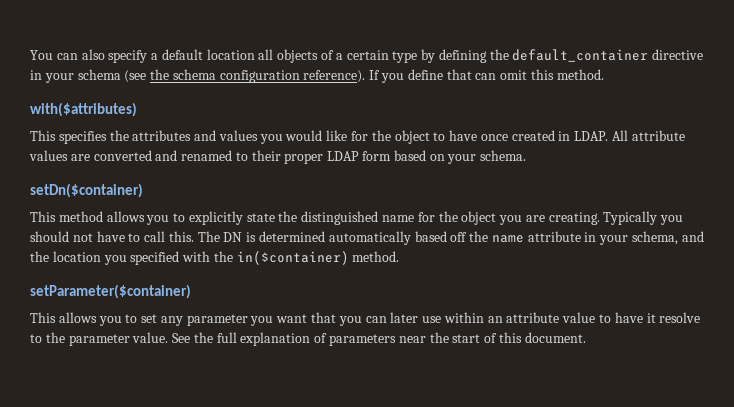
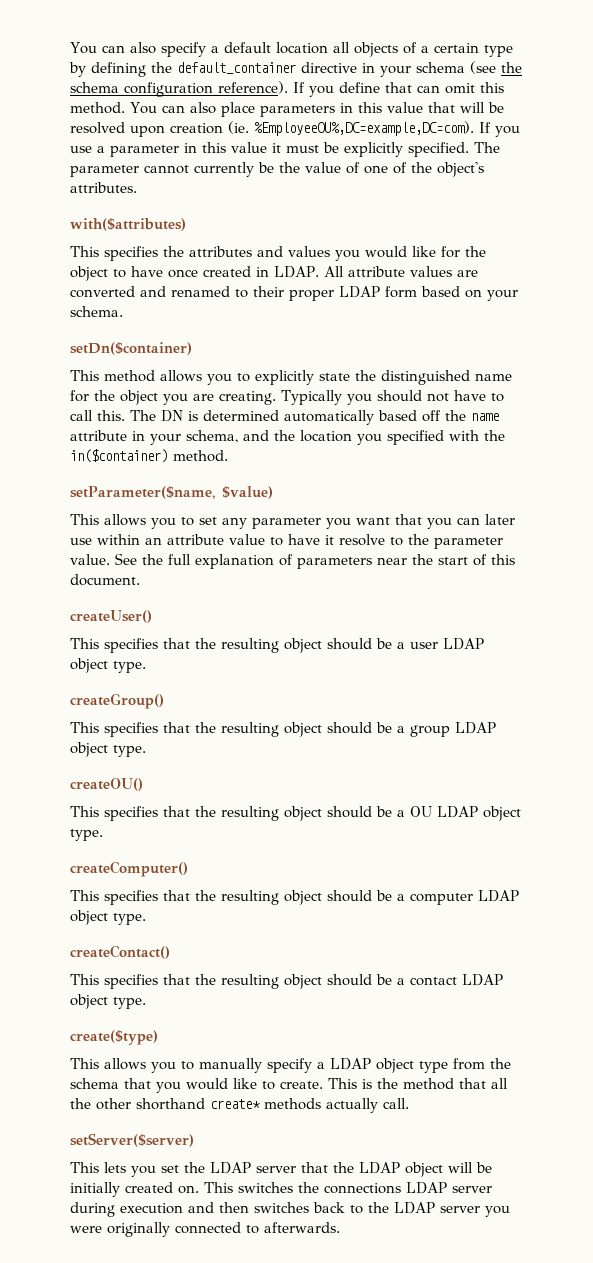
(604, 74) none -> [130,102,504,117] [70,121,520,137] [70,142,500,157] [70,162,484,177] [70,182,137,193] You can also place parameters in this value that will be resolved upon creation (ie. %EmployeeOU%,DC=example,DC=com). If you use a parameter in this value it must be explicitly specified. The parameter cannot currently be the value of one of the object's attributes.
[30,284,191,299] setParameter($container) -> [70,486,273,499] setParameter($name, $value)
(586, 337) none -> [70,610,152,623] [70,638,484,653] [70,658,146,673] [70,693,164,709] [70,722,496,737] [70,742,146,757] [70,778,143,791] [70,806,521,821] [70,829,103,841] [70,861,188,877] [70,890,519,905] [70,910,146,925] [70,945,170,959] [70,974,503,989] [70,994,146,1009] [70,1030,158,1045] [70,1058,511,1073] [70,1078,508,1093] [70,1098,409,1113] [70,1133,194,1147] [70,1162,492,1177] [70,1182,492,1197] [70,1202,510,1217] [70,1222,340,1237] // createUser() // This specifies that the resulting object should be a user LDAP object type. // createGroup() // This specifies that the resulting object should be a group LDAP object type. // createOU() // This specifies that the resulting object should be a OU LDAP object type. // createComputer() // This specifies that the resulting object should be a computer LDAP object type. // createContact() // This specifies that the resulting object should be a contact LDAP object type. // create($type) // This allows you to manually specify a LDAP object type from the schema that you would like to create. This is the method that all the other shorthand create* methods actually call. // setServer($server) // This lets you set the LDAP server that the LDAP object will be initially created on. This switches the connections LDAP server during execution and then switches back to the LDAP server you were originally connected to afterwards.

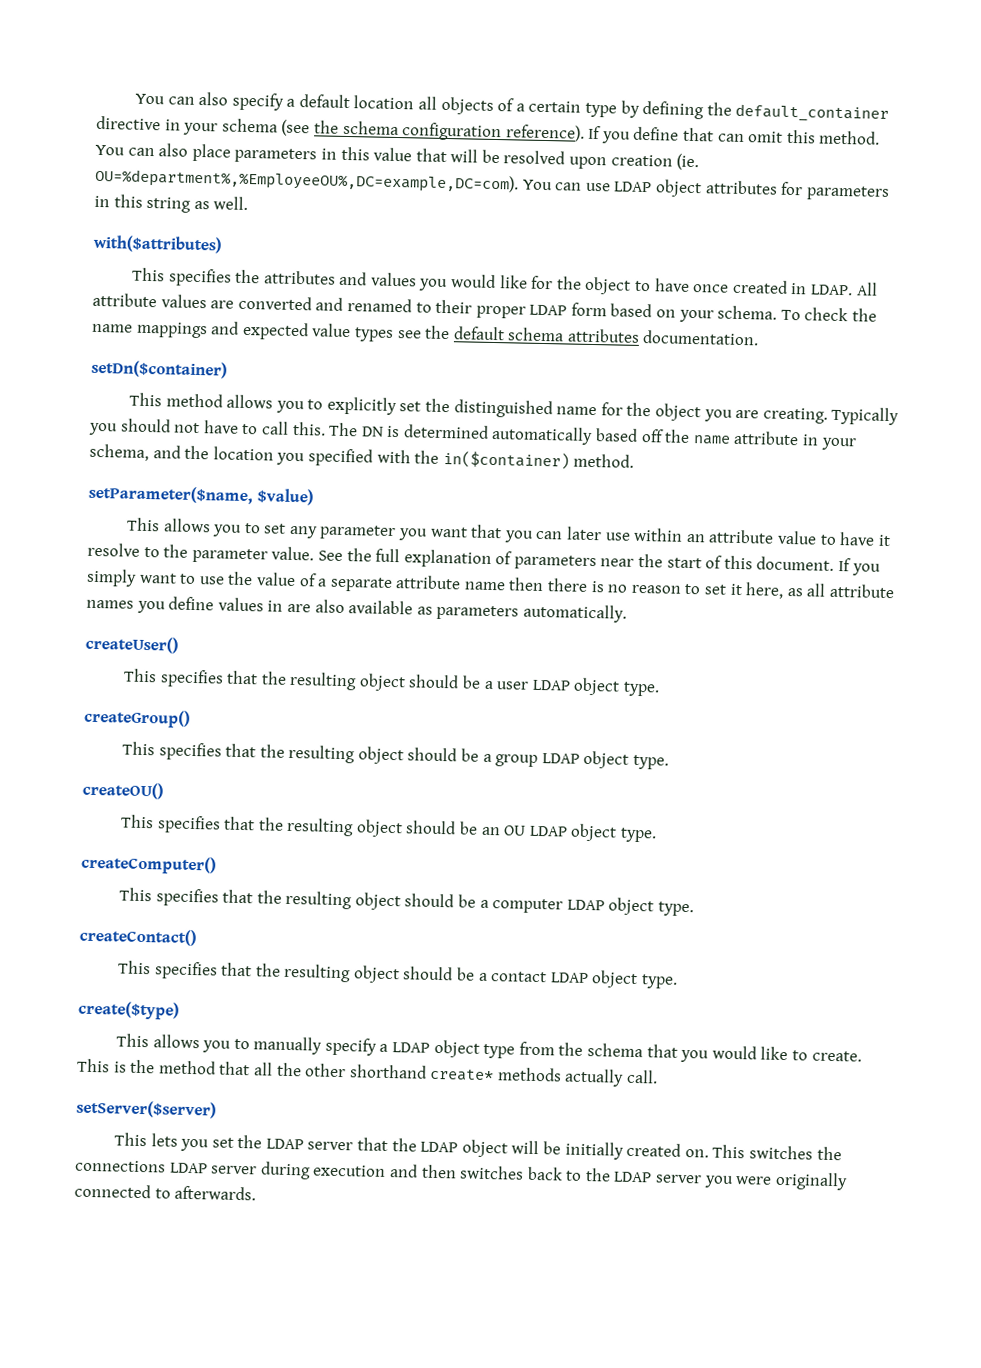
[254,121,520,137] [70,142,500,157] [70,162,484,177] [70,182,137,193] %EmployeeOU%,DC=example,DC=com). If you use a parameter in this value it must be explicitly specified. The parameter cannot currently be the value of one of the object's attributes. -> [95,167,890,201] [94,194,249,213] OU=%department%,%EmployeeOU%,DC=example,DC=com). You can use LDAP object attributes for parameters in this string as well.
(123, 311) none -> [780,307,878,322] [92,321,760,346] To check the name mappings and expected value types see the default schema attributes documentation.
[319,373,350,381] state -> [399,401,422,412] set
(140, 580) none -> [838,558,881,576] [86,568,895,599] [86,596,627,623] If you simply want to use the value of a separate attribute name then there is no reason to set it here, as all attribute names you define values in are also available as parameters automatically.
[397,810,405,817] a -> [480,826,501,836] an

